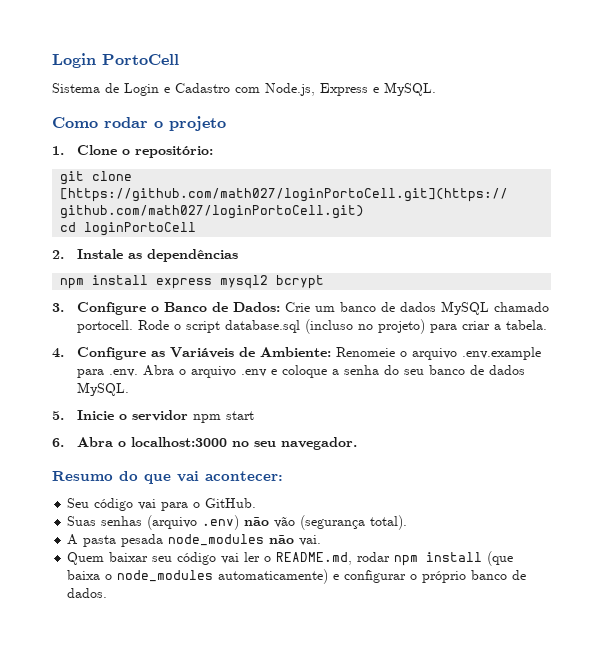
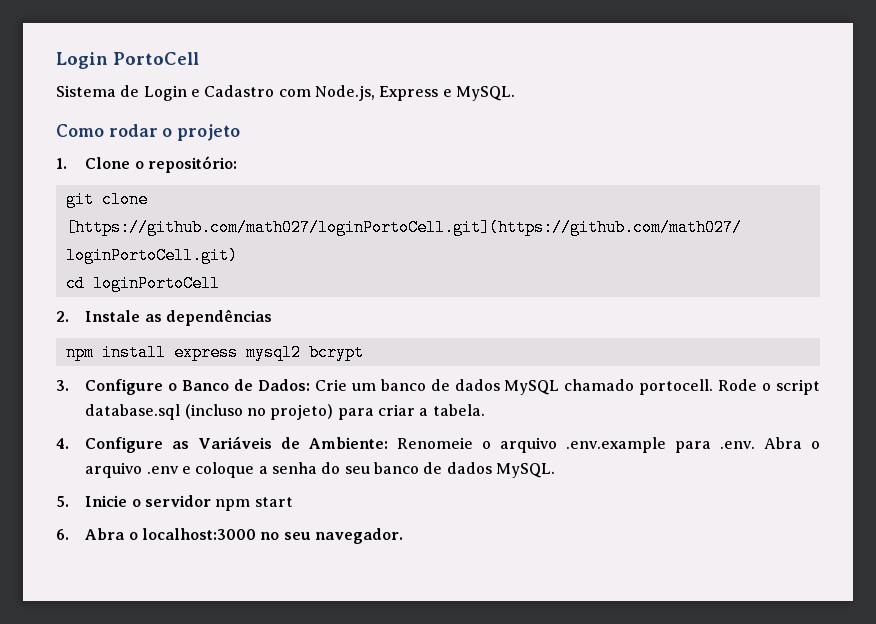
[52,471,283,484] [67,498,257,511] [67,515,408,530] [67,534,322,547] [67,551,514,566] [67,569,527,584] [67,588,108,598] // Resumo do que vai acontecer: // Seu código vai para o GitHub. // Suas senhas (arquivo .env) não vão (segurança total). // A pasta pesada node_modules não vai. // Quem baixar seu código vai ler o README.md, rodar npm install (que baixa o node_modules automaticamente) e configurar o próprio banco de dados. -> (403, 536) none

